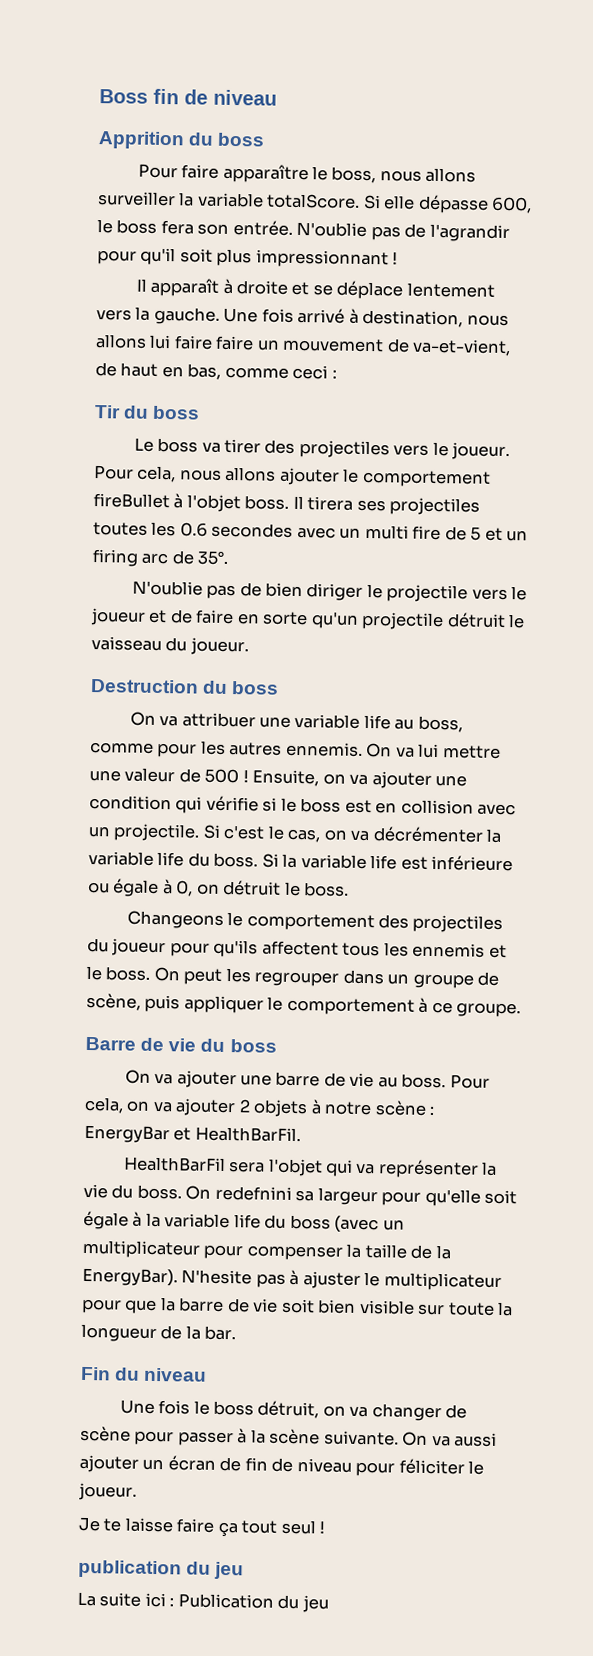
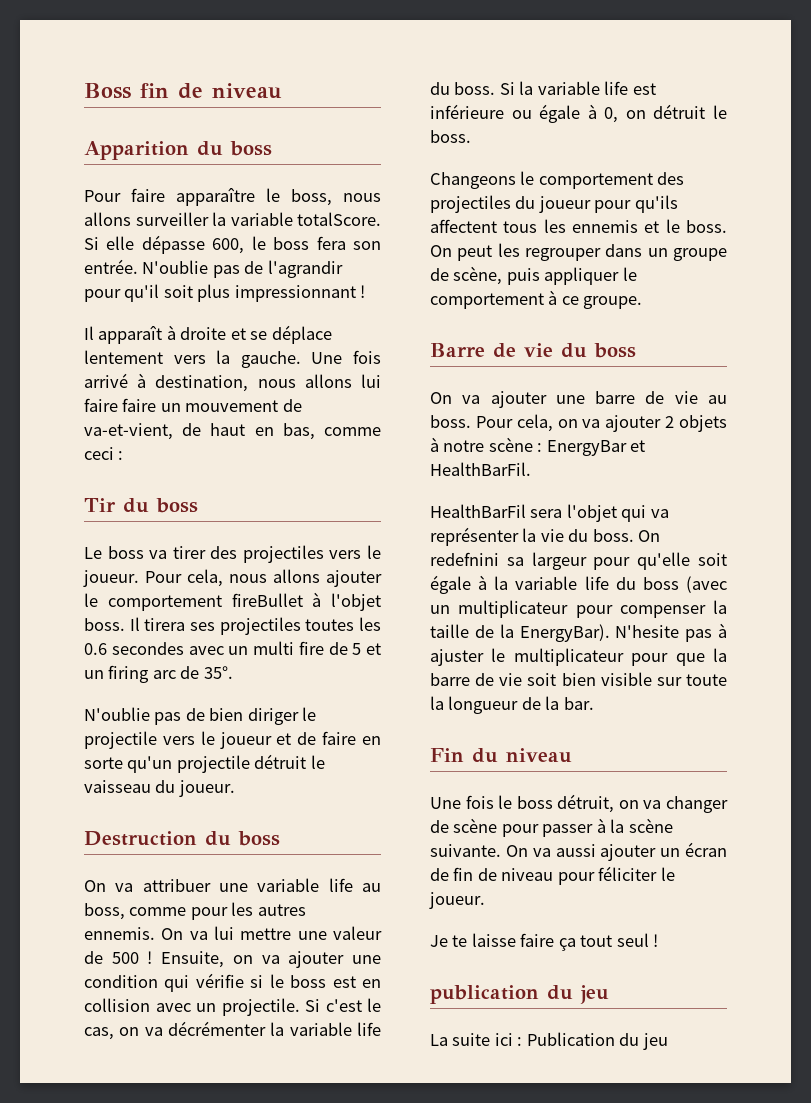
[98,131,185,150] Apprition -> [84,141,189,160] Apparition

